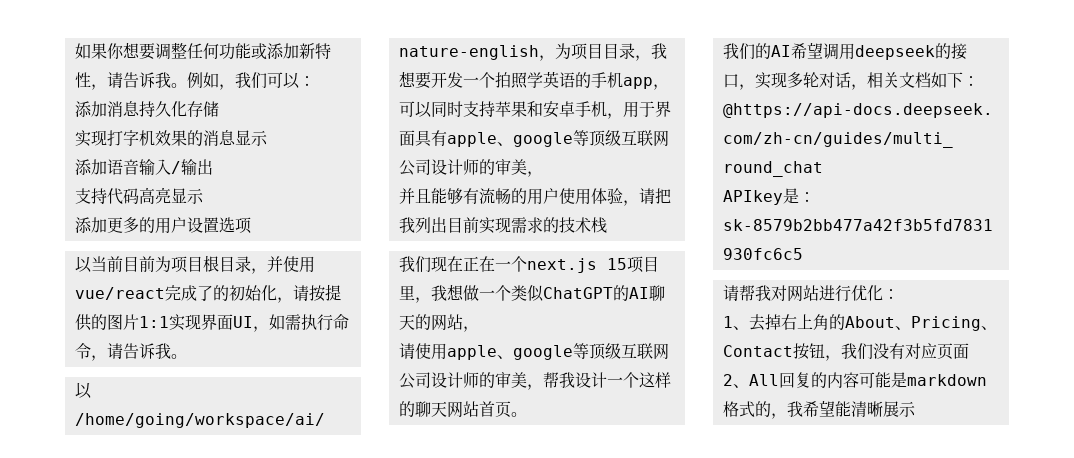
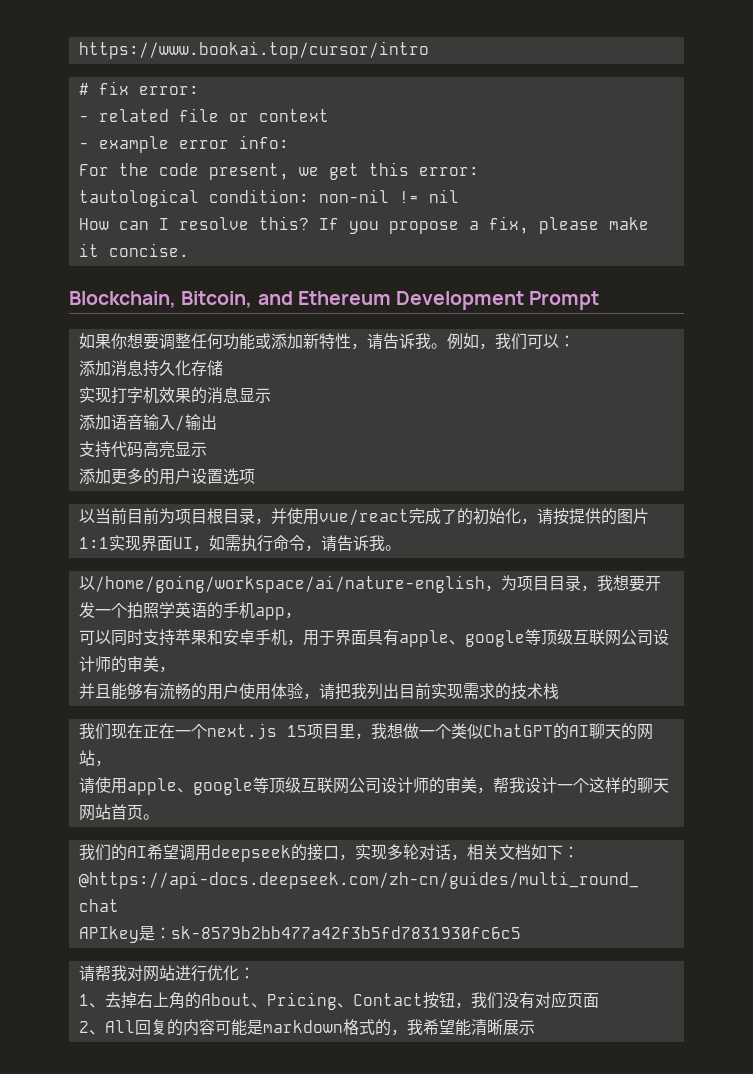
(75, 51) none -> [78,41,429,59] [78,81,199,95] [78,108,329,122] [78,135,289,153] [78,162,479,180] [78,189,459,207] [78,216,649,234] [78,243,189,257] [69,291,600,310] https://www.bookai.top/cursor/intro // # fix error: // - related file or context // - example error info: // For the code present, we get this error: // tautological condition: non-nil != nil // How can I resolve this? If you propose a fix, please make it concise. // Blockchain, Bitcoin, and Ethereum Development Prompt //

